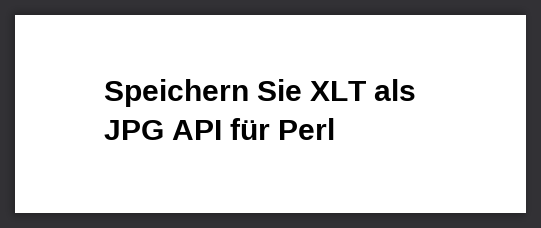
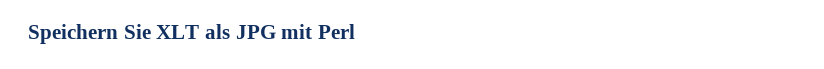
[172,118,271,140] API für -> [281,24,313,39] mit

